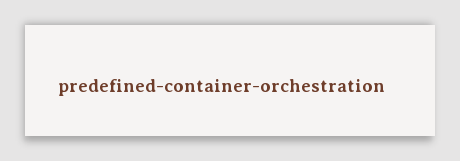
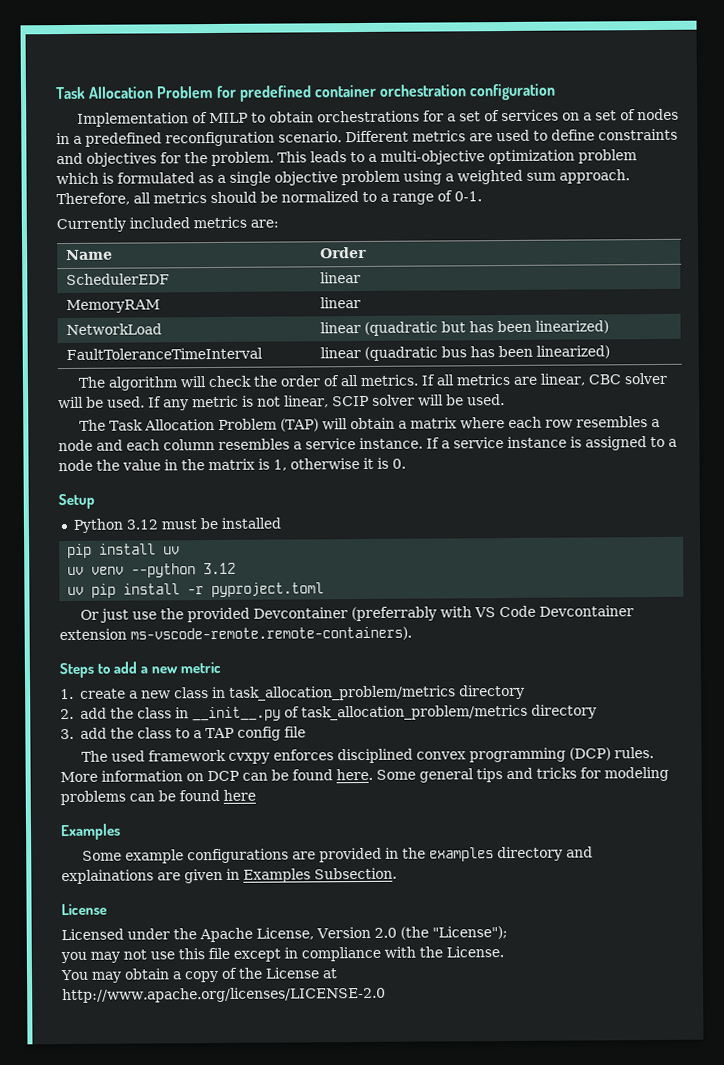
[58,79,385,96] predefined-container-orchestration -> [55,83,557,102] [76,108,679,127] [56,128,678,147] [56,149,637,167] [56,169,630,186] [56,190,482,206] [56,216,279,233] [65,249,113,261] [319,246,367,259] [65,273,170,286] [319,272,361,284] [65,299,160,314] [319,297,361,309] [65,323,162,336] [319,320,609,336] [65,347,264,361] [319,345,610,361] [77,372,667,391] [58,394,505,411] [78,416,660,432] [58,436,677,452] [58,457,406,472] [58,493,95,510] [72,517,281,533] [67,543,181,559] [67,562,237,578] [67,582,325,598] [79,605,634,623] [59,626,412,642] [59,661,222,679] [60,684,525,701] [60,704,597,722] [60,726,306,741] [80,747,654,764] [60,766,669,783] [60,789,256,806] [60,823,121,841] [81,846,593,864] [61,867,397,885] [61,903,107,916] [61,926,508,943] [60,946,504,964] [60,967,338,983] [62,986,386,1004] Task Allocation Problem for predefined container orchestration configuration // Implementation of MILP to obtain orchestrations for a set of services on a set of nodes in a predefined reconfiguration scenario. Different metrics are used to define constraints and objectives for the problem. This leads to a multi-objective optimization problem which is formulated as a single objective problem using a weighted sum approach. Therefore, all metrics should be normalized to a range of 0-1. // Currently included metrics are: // Name | Order // SchedulerEDF | linear // MemoryRAM | linear // NetworkLoad | linear (quadratic but has been linearized) // FaultToleranceTimeInterval | linear (quadratic bus has been linearized) // The algorithm will check the order of all metrics. If all metrics are linear, CBC solver will be used. If any metric is not linear, SCIP solver will be used. // The Task Allocation Problem (TAP) will obtain a matrix where each row resembles a node and each column resembles a service instance. If a service instance is assigned to a node the value in the matrix is 1, otherwise it is 0. // Setup // Python 3.12 must be installed // pip install uv // uv venv --python 3.12 // uv pip install -r pyproject.toml // Or just use the provided Devcontainer (preferrably with VS Code Devcontainer extension ms-vscode-remote.remote-containers). // Steps to add a new metric // 1. create a new class in task_allocation_problem/metrics directory // 2. add the class in __init__.py of task_allocation_problem/metrics directory // 3. add the class to a TAP config file // The used framework cvxpy enforces disciplined convex programming (DCP) rules. More information on DCP can be found here. Some general tips and tricks for modeling problems can be found here // Examples // Some example configurations are provided in the examples directory and explainations are given in Examples Subsection. // License // Licensed under the Apache License, Version 2.0 (the "License"); // you may not use this file except in compliance with the License. // You may obtain a copy of the License at // http://www.apache.org/licenses/LICENSE-2.0

